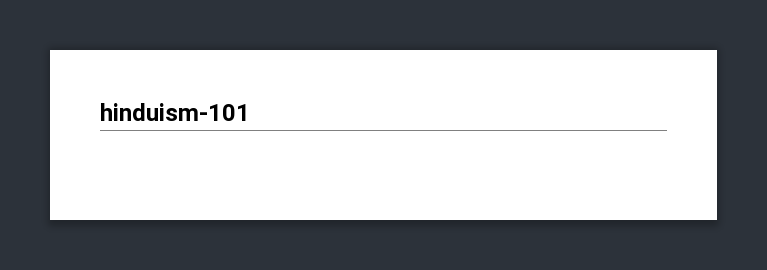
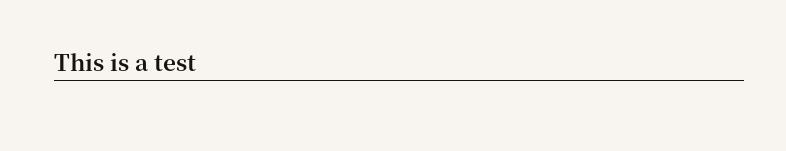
[100,103,250,121] hinduism-101 -> [54,53,197,71] This is a test

